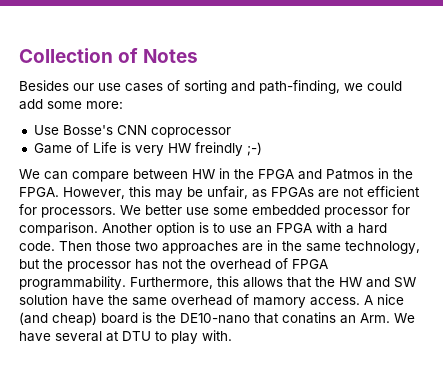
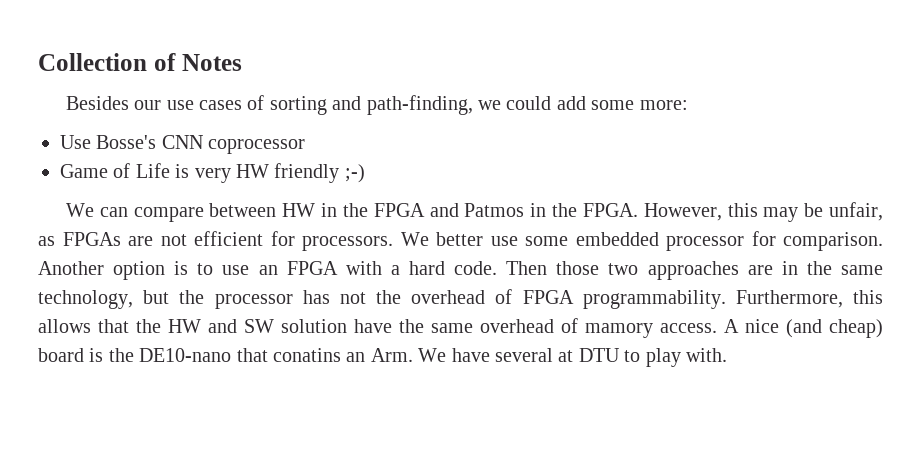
[194,142,243,156] freindly -> [274,163,340,183] friendly

